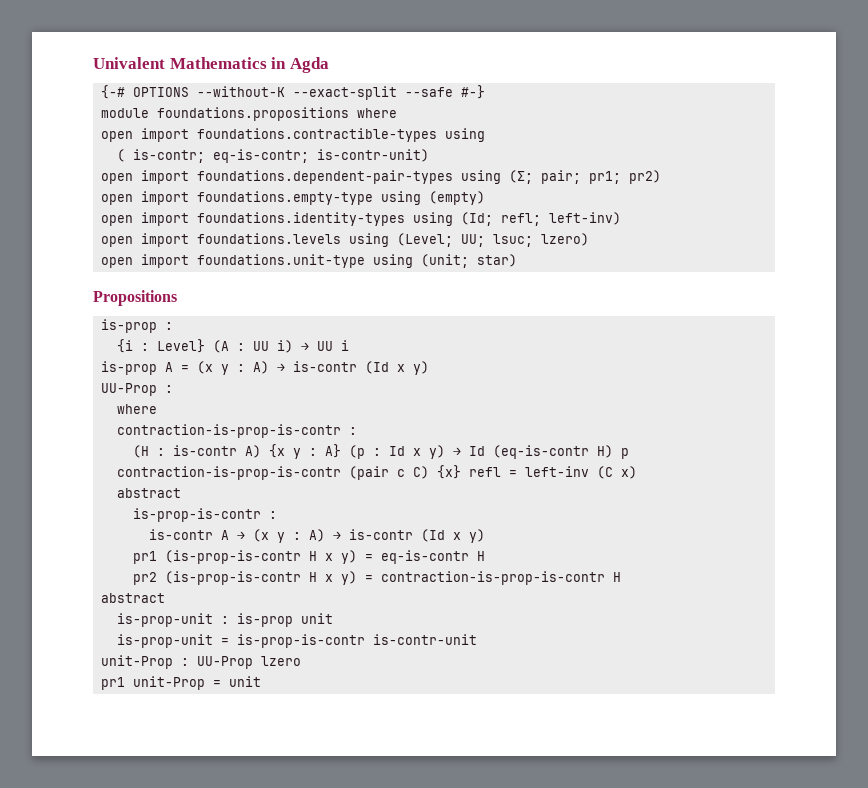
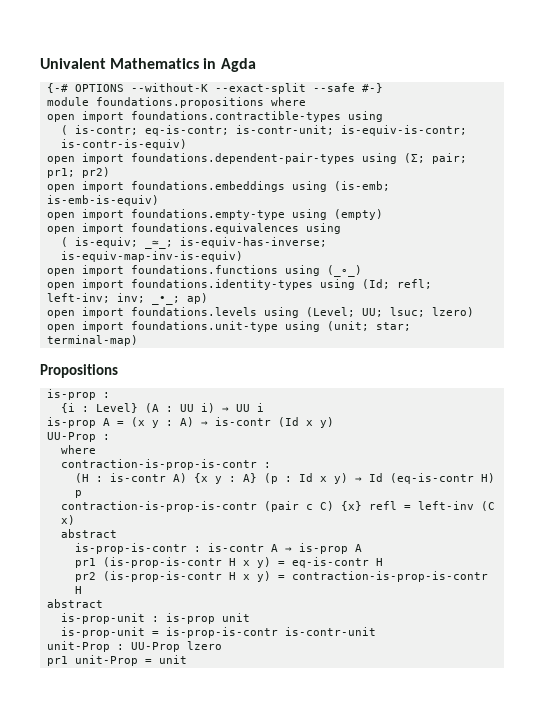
[317,149,430,162] is-contr-unit) -> [235,125,467,136] [60,139,187,150] is-contr-unit; is-equiv-is-contr; is-contr-is-equiv)
(662, 177) none -> [46,181,390,192] [46,195,159,206] // open import foundations.embeddings using (is-emb; is-emb-is-equiv)
(486, 198) none -> [46,223,341,234] [60,237,327,249] [60,251,243,262] [46,265,362,277] // open import foundations.equivalences using // ( is-equiv; _≃_; is-equiv-has-inverse; is-equiv-map-inv-is-equiv) // open import foundations.functions using (_∘_)
[549,212,622,225] left-inv) -> [46,293,208,305] left-inv; inv; _∙_; ap)
[477,254,518,267] star) -> [375,322,411,331] [46,335,138,346] star; terminal-map)
(278, 515) // -> (201, 549) none
[253,529,486,543] (x y : A) → is-contr (Id x y) -> [298,543,362,554] is-prop A

